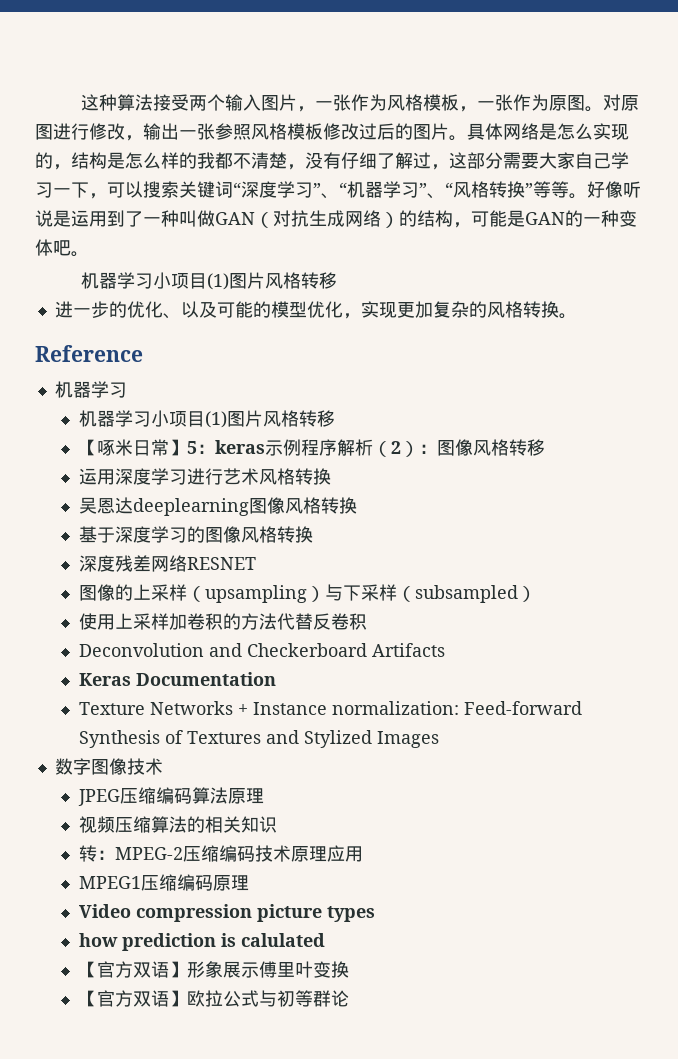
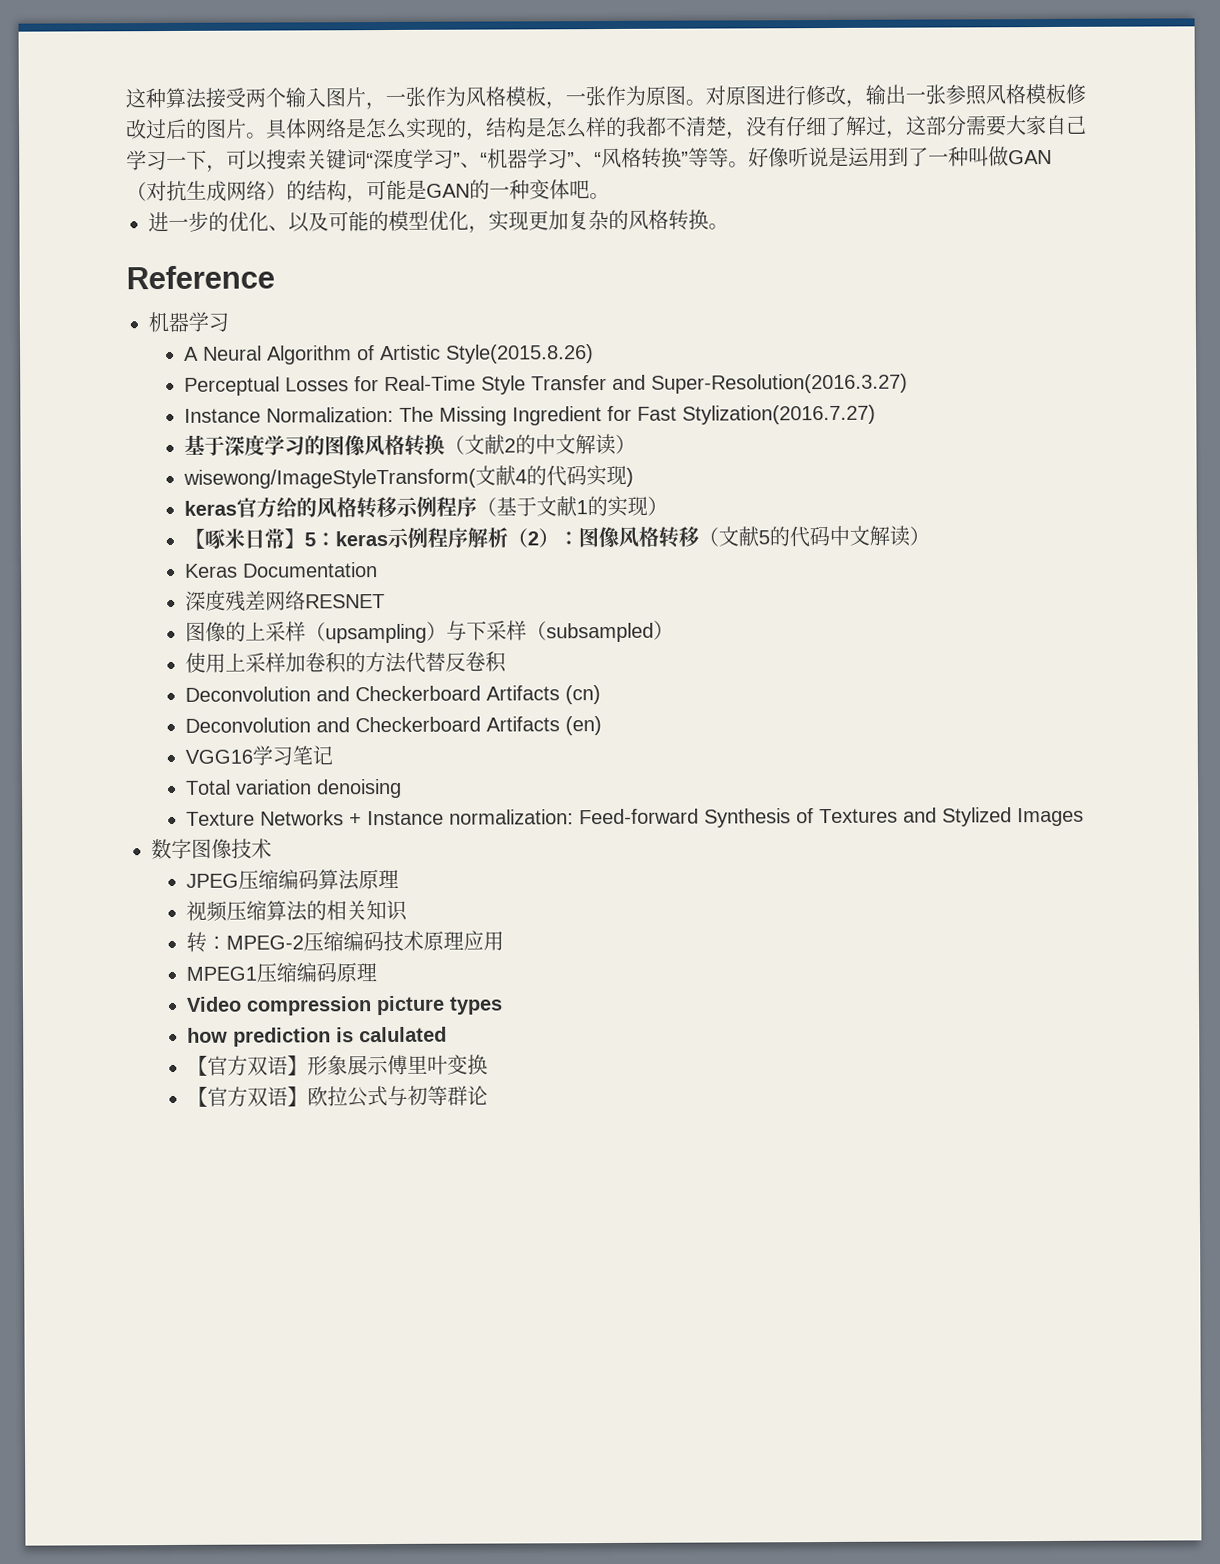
[80,272,337,290] // 机器学习小项目(1)图片风格转移 -> (610, 196) none
[78,410,335,428] 机器学习小项目(1)图片风格转移 -> [184,344,595,365] [184,373,909,396] [184,404,877,426] [184,433,637,457] [183,465,635,489] [184,495,669,519] A Neural Algorithm of Artistic Style(2015.8.26) // Perceptual Losses for Real-Time Style Transfer and Super-Resolution(2016.3.27) // Instance Normalization: The Missing Ingredient for Fast Stylization(2016.7.27) // 基于深度学习的图像风格转换（文献2的中文解读） // wisewong/ImageStyleTransform(文献4的代码实现) // keras官方给的风格转移示例程序（基于文献1的实现）
[78,468,331,485] [78,497,357,516] [78,526,313,543] // 运用深度学习进行艺术风格转换 // 吴恩达deeplearning图像风格转换 // 基于深度学习的图像风格转换 -> [698,525,931,548] [185,562,379,578] （文献5的代码中文解读） // Keras Documentation
[78,672,276,686] // Keras Documentation -> [565,685,602,705] [185,716,603,736] [185,745,334,766] [185,778,403,799] (cn) // Deconvolution and Checkerboard Artifacts (en) // VGG16学习笔记 // Total variation denoising

